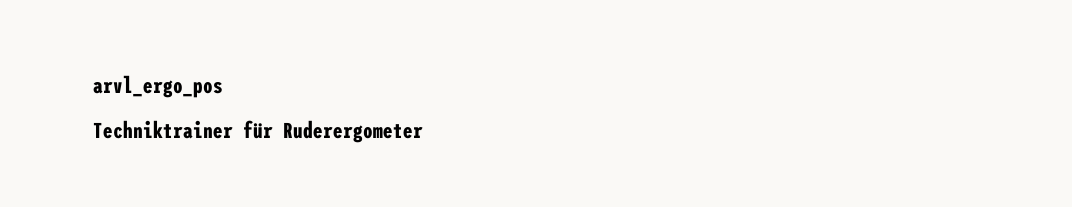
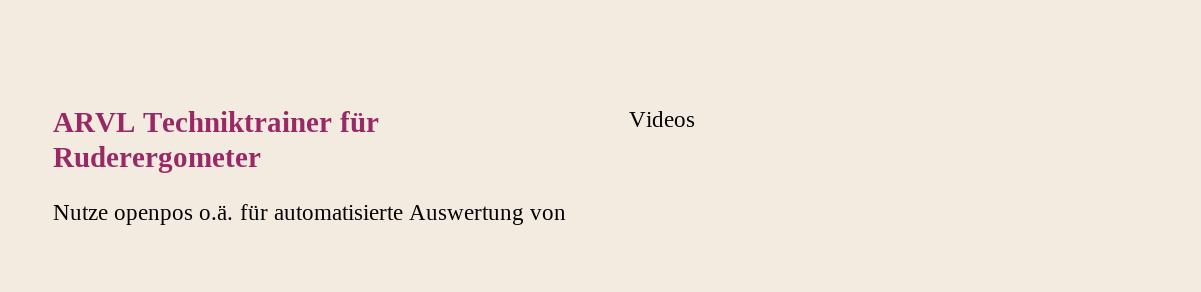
[93,75,223,98] arvl_ergo_pos // -> [53,113,135,132] ARVL
(423, 131) none -> [53,204,567,225] [629,111,695,127] // Nutze openpos o.ä. für automatisierte Auswertung von Videos

